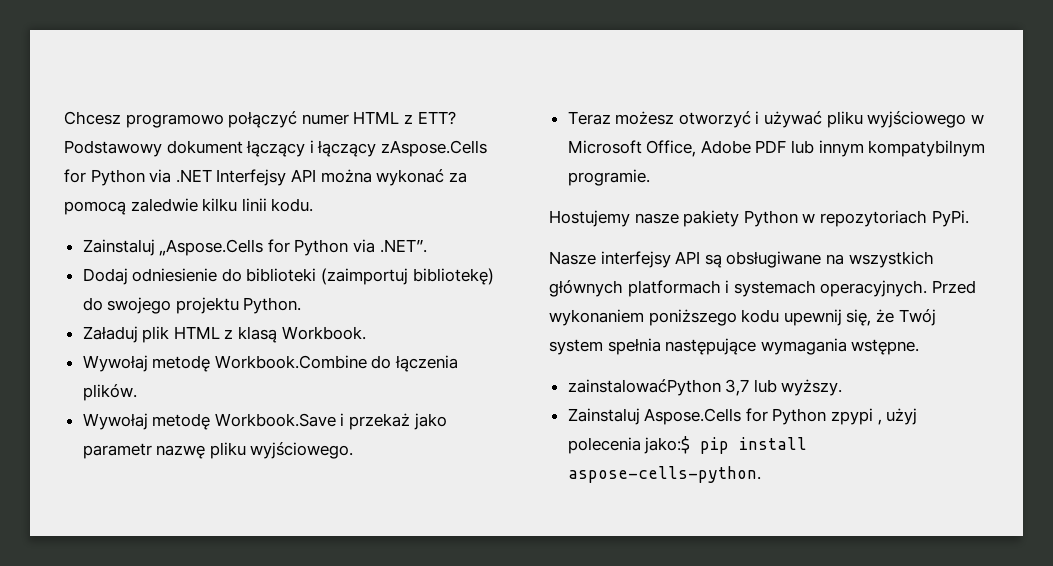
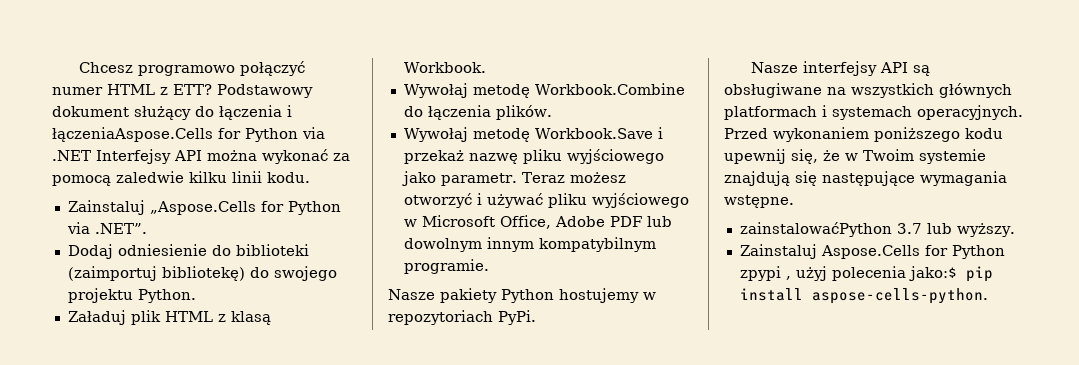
[246,140,487,157] łączący i łączący zAspose.Cells -> [134,105,292,120] [52,127,213,142] służący do łączenia i łączeniaAspose.Cells
[413,413,447,430] [82,442,354,459] jako parametr nazwę pliku wyjściowego. // -> [468,149,664,164] [401,171,517,186] nazwę pliku wyjściowego jako parametr.
(815, 147) none -> [403,238,482,252] dowolnym
[549,210,679,227] Hostujemy nasze -> [388,289,435,300] Nasze
(798, 218) none -> [559,288,639,303] hostujemy
[898,309,936,326] [549,338,661,355] Twój system spełnia -> [845,149,986,164] [724,171,817,186] w Twoim systemie znajdują się
[725,379,750,396] 3,7 -> [896,223,922,234] 3.7

